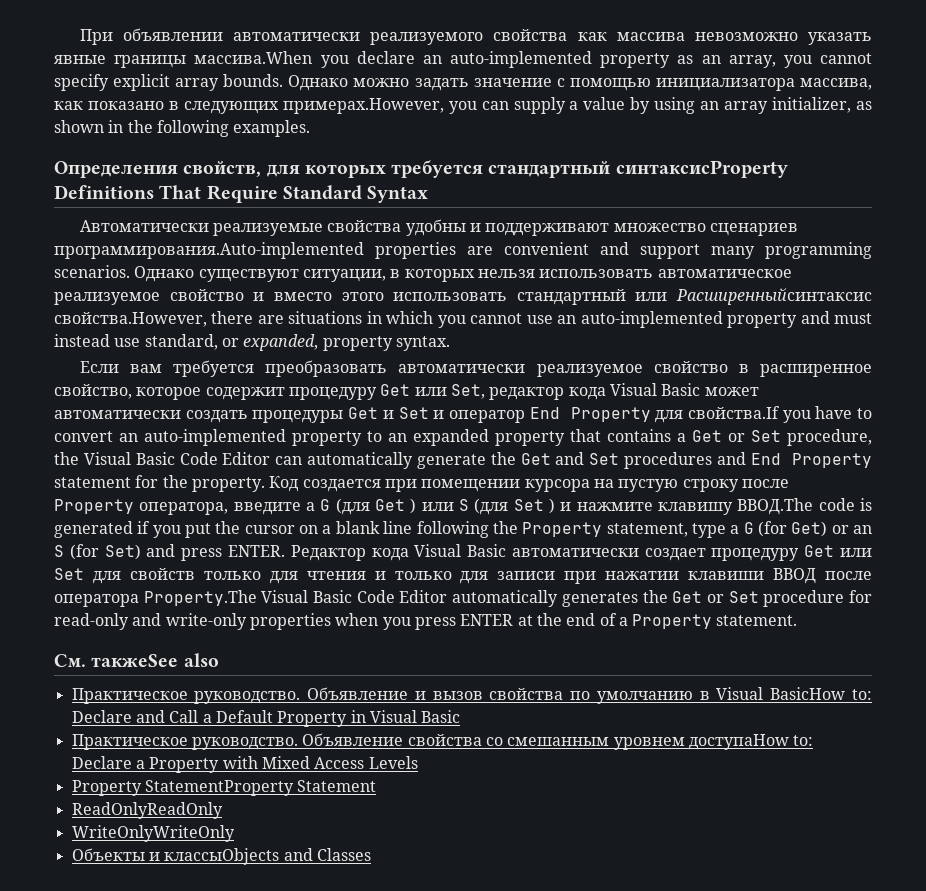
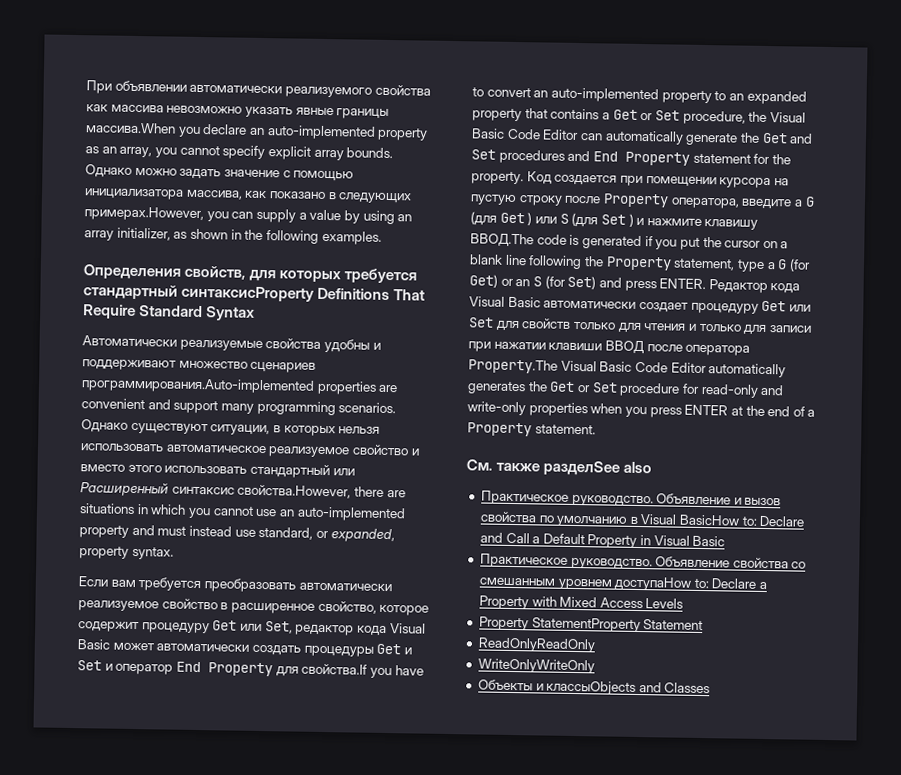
[676,288,872,305] Расширенныйсинтаксис -> [80,482,235,497] Расширенный синтаксис
[91,654,179,667] такжеSee -> [496,460,621,476] также разделSee

